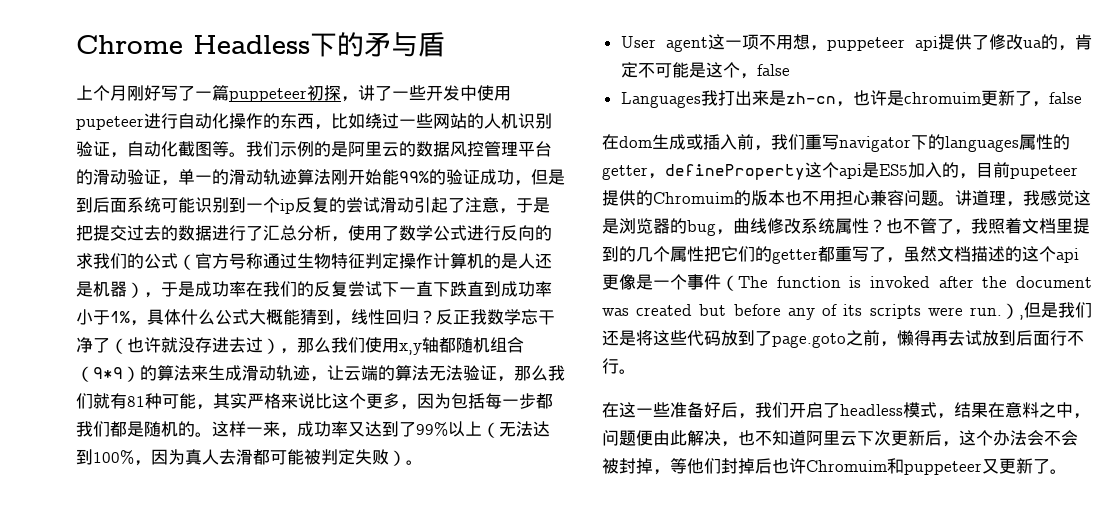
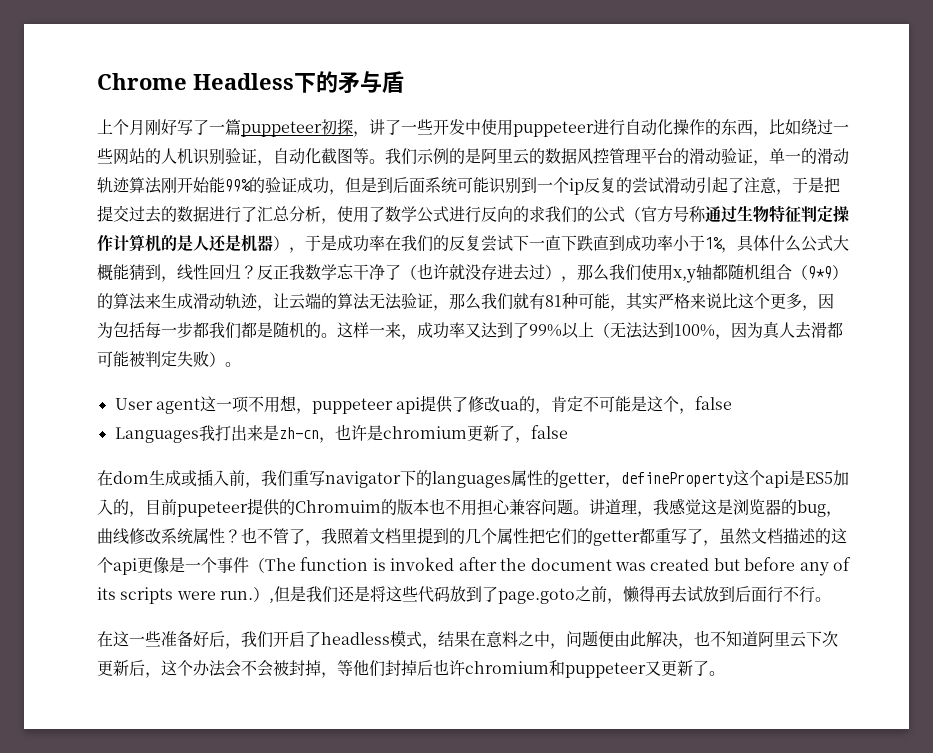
[76,116,144,130] pupeteer -> [513,121,594,137] puppeteer
[903,92,981,104] chromuim -> [382,426,467,439] chromium
[806,460,887,472] Chromuim -> [465,661,549,674] chromium

